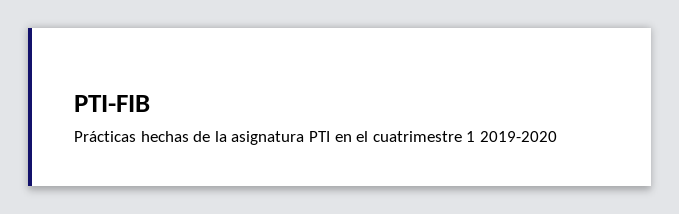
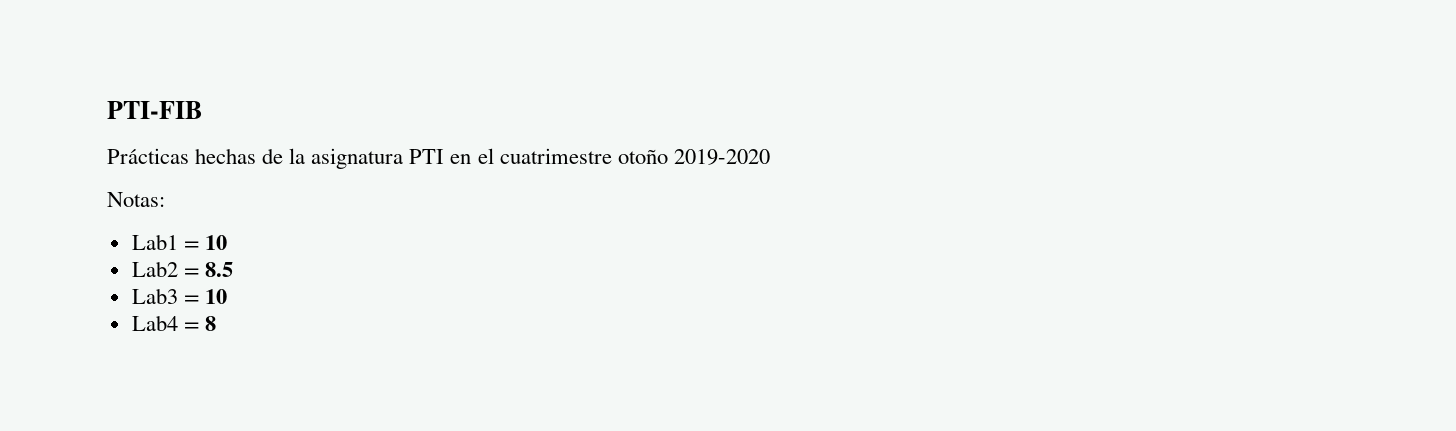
[466,131,476,142] 1 -> [617,149,668,164] otoño
(557, 136) none -> [107,192,165,207] [131,234,227,250] [131,261,233,277] [131,288,227,304] [131,315,216,331] // Notas: // Lab1 = 10 // Lab2 = 8.5 // Lab3 = 10 // Lab4 = 8

